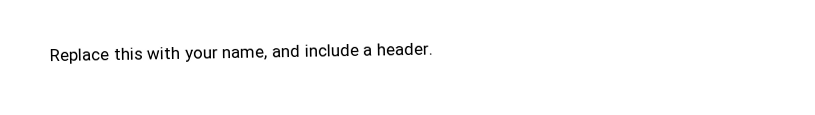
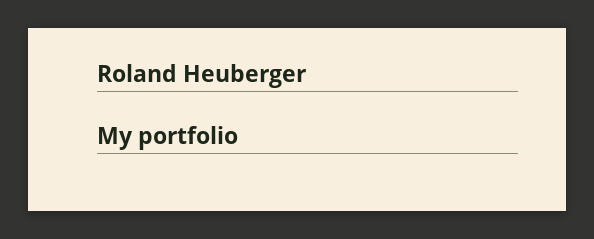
[49,42,433,65] Replace this with your name, and include a header. -> [97,64,307,88] [97,126,239,150] Roland Heuberger // My portfolio

